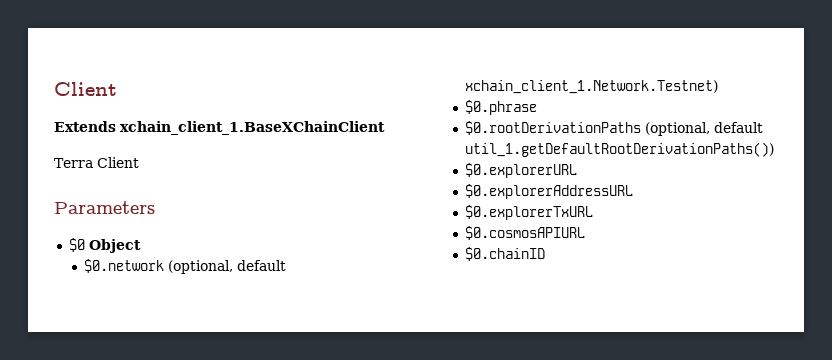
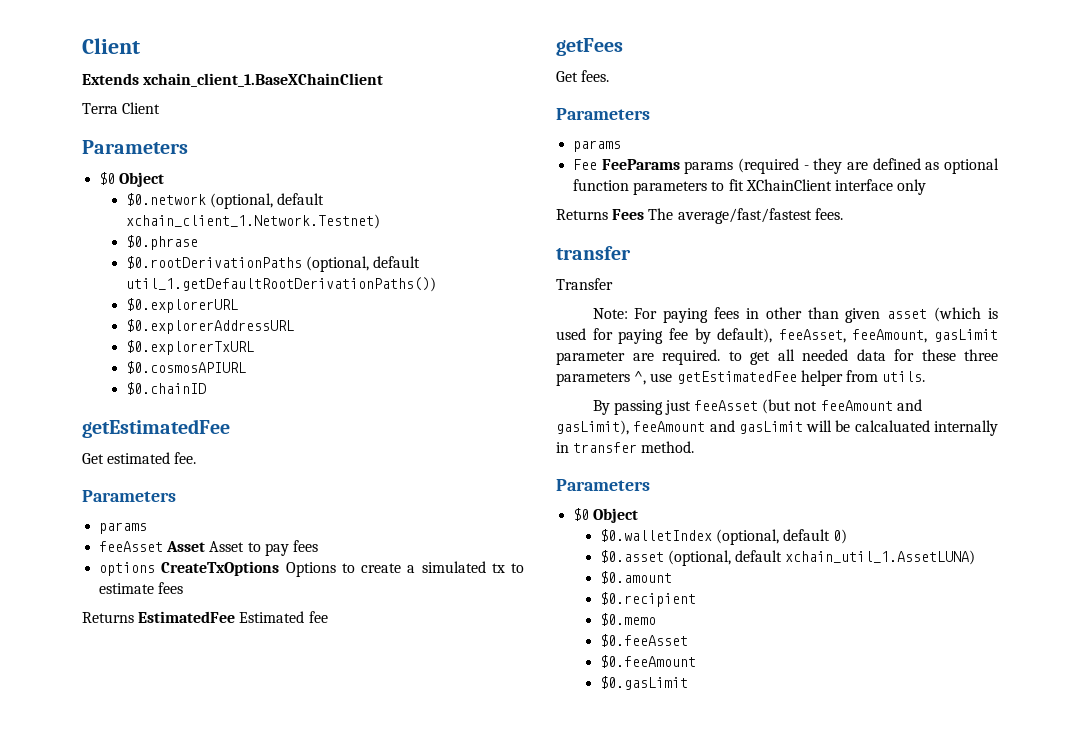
(545, 254) none -> [82,419,230,438] [82,452,197,464] [82,490,176,502] [99,522,148,534] [99,540,318,556] [99,561,524,577] [99,582,184,594] [82,611,328,623] [556,38,623,56] [556,70,610,82] [556,108,650,120] [573,140,622,152] [573,158,999,174] [573,179,927,195] [556,208,843,224] [556,246,631,260] [556,278,613,290] [592,307,998,323] [556,328,998,344] [556,349,998,365] [556,370,926,386] [592,399,922,415] [556,420,998,436] [556,441,695,453] [556,479,650,491] [573,508,639,523] [599,529,848,545] [599,550,976,566] [599,571,672,584] [599,592,696,607] [599,613,656,626] [599,634,688,647] [599,655,696,668] [599,676,688,690] // getEstimatedFee // Get estimated fee. // Parameters // params // feeAsset Asset Asset to pay fees // options CreateTxOptions Options to create a simulated tx to estimate fees // Returns EstimatedFee Estimated fee // getFees // Get fees. // Parameters // params // Fee FeeParams params (required - they are defined as optional function parameters to fit XChainClient interface only // Returns Fees The average/fast/fastest fees. // transfer // Transfer // Note: For paying fees in other than given asset (which is used for paying fee by default), feeAsset, feeAmount, gasLimit parameter are required. to get all needed data for these three parameters ^, use getEstimatedFee helper from utils. // By passing just feeAsset (but not feeAmount and gasLimit), feeAmount and gasLimit will be calcaluated internally in transfer method. // Parameters // $0 Object // $0.walletIndex (optional, default 0) // $0.asset (optional, default xchain_util_1.AssetLUNA) // $0.amount // $0.recipient // $0.memo // $0.feeAsset // $0.feeAmount // $0.gasLimit

